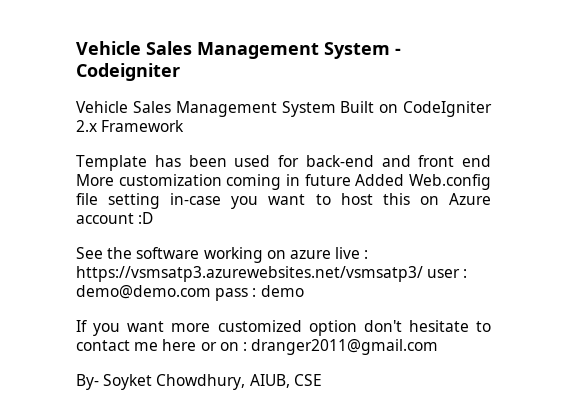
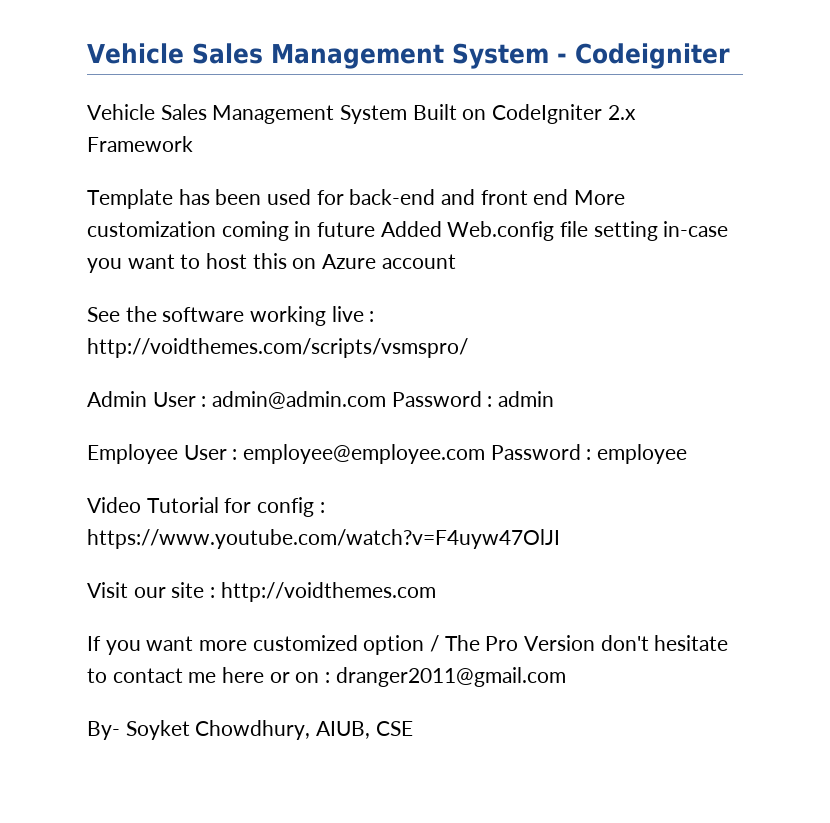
[138,212,154,224] :D -> (456, 261) none
[266,247,369,259] [76,266,468,282] [76,285,304,301] on azure live : https://vsmsatp3.azurewebsites.net/vsmsatp3/ user : demo@demo.com pass : demo -> [331,306,375,322] [87,338,468,358] [87,391,555,409] [87,444,688,464] [87,497,325,517] [87,529,560,549] [87,582,436,602] live : http://voidthemes.com/scripts/vsmspro/ // Admin User : admin@admin.com Password : admin // Employee User : employee@employee.com Password : employee // Video Tutorial for config : https://www.youtube.com/watch?v=F4uyw47OlJI // Visit our site : http://voidthemes.com
(357, 328) none -> [430,635,596,652] / The Pro Version

